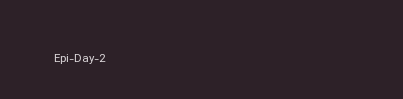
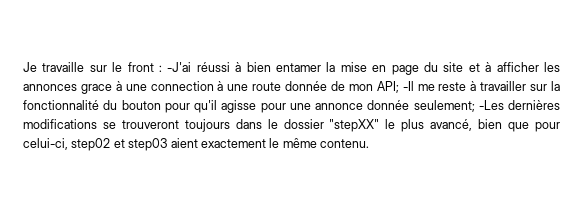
[54,54,106,64] Epi-Day-2 -> [23,62,560,75] [23,81,561,94] [23,100,560,113] [23,119,560,132] [23,138,369,151] Je travaille sur le front : -J'ai réussi à bien entamer la mise en page du site et à afficher les annonces grace à une connection à une route donnée de mon API; -Il me reste à travailler sur la fonctionnalité du bouton pour qu'il agisse pour une annonce donnée seulement; -Les dernières modifications se trouveront toujours dans le dossier "stepXX" le plus avancé, bien que pour celui-ci, step02 et step03 aient exactement le même contenu.

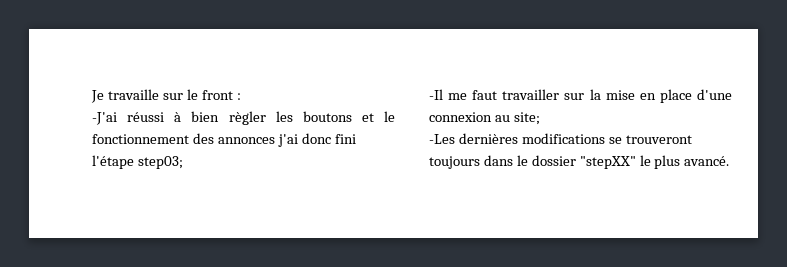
(163, 68) none -> (241, 96) //
[276,62,560,75] [23,81,561,94] [23,100,475,113] entamer la mise en page du site et à afficher les annonces grace à une connection à une route donnée de mon API; -Il me reste à travailler sur la fonctionnalité du bouton pour qu'il agisse pour une annonce donnée seulement; -> [228,111,395,125] [92,133,356,147] [92,155,183,169] [429,89,732,103] [429,112,540,125] règler les boutons et le fonctionnement des annonces j'ai donc fini l'étape step03; // -Il me faut travailler sur la mise en place d'une connexion au site; //
[430,119,560,132] [23,138,369,151] avancé, bien que pour celui-ci, step02 et step03 aient exactement le même contenu. -> [684,156,730,166] avancé.

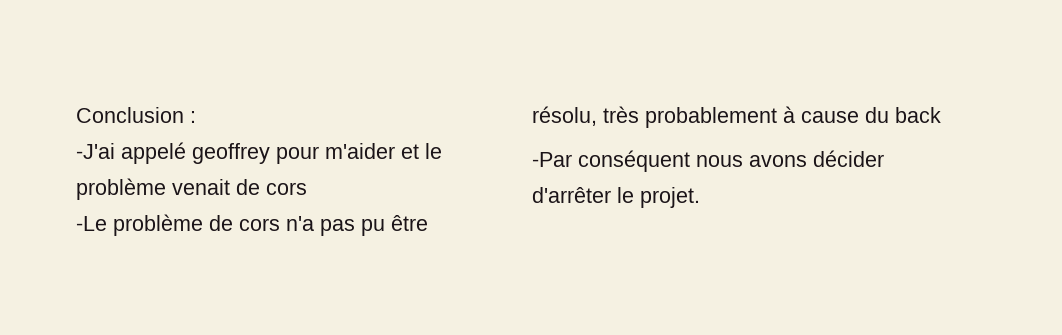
[91,89,241,103] [92,111,395,125] [92,133,356,147] [92,155,183,169] [429,89,732,103] [429,112,540,125] [429,133,692,144] [429,155,730,169] Je travaille sur le front : // -J'ai réussi à bien règler les boutons et le fonctionnement des annonces j'ai donc fini l'étape step03; // -Il me faut travailler sur la mise en place d'une connexion au site; // -Les dernières modifications se trouveront toujours dans le dossier "stepXX" le plus avancé. -> [76,107,196,123] [76,142,442,164] [76,178,307,200] [76,214,428,236] [532,106,941,128] [532,150,884,172] [532,187,700,208] Conclusion : // -J'ai appelé geoffrey pour m'aider et le problème venait de cors // -Le problème de cors n'a pas pu être résolu, très probablement à cause du back // -Par conséquent nous avons décider d'arrêter le projet.

